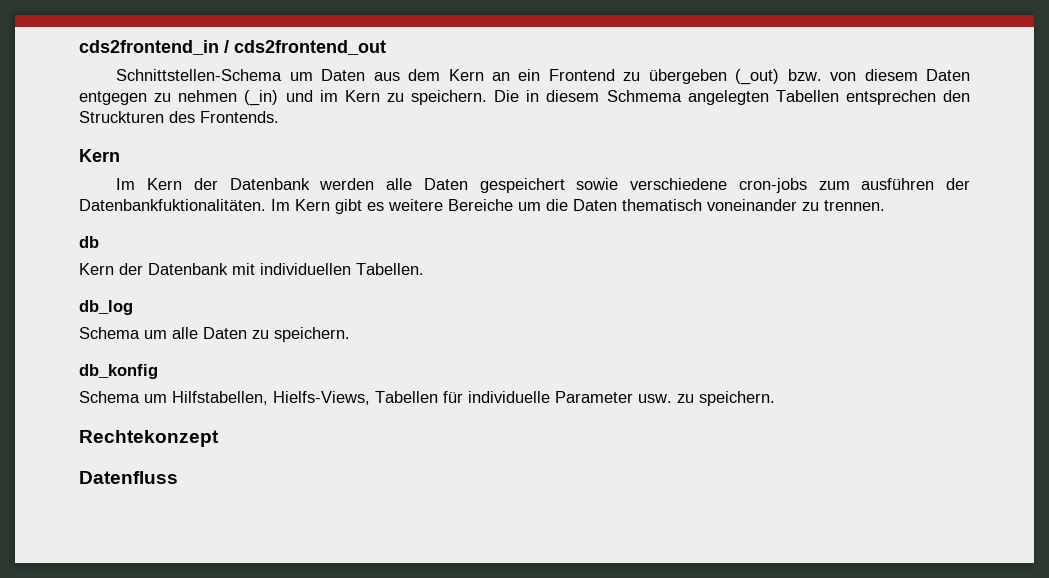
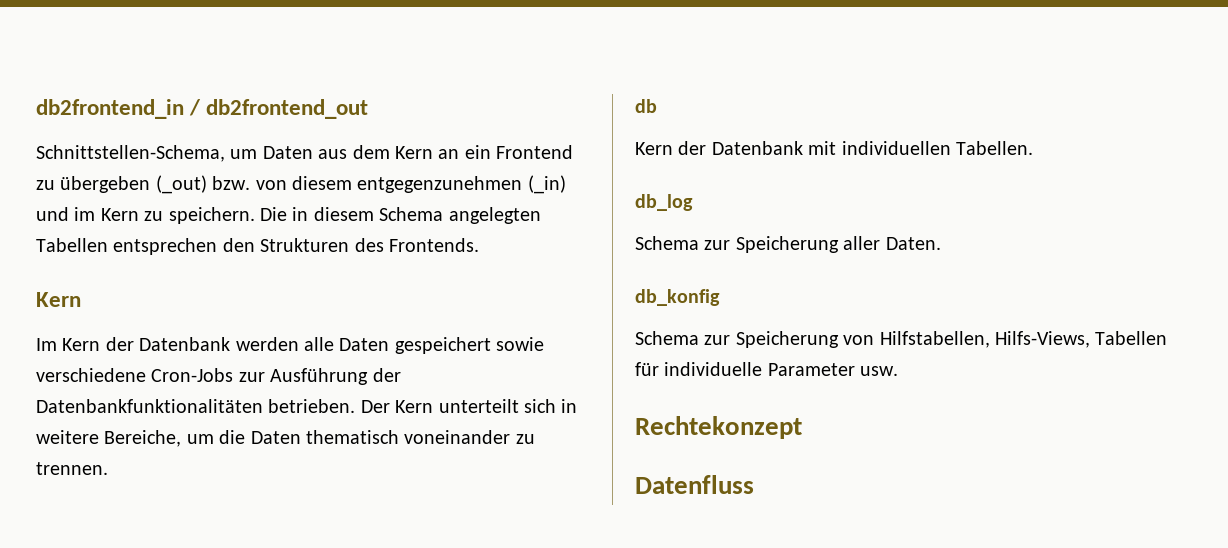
[79,40,386,55] [116,69,283,81] cds2frontend_in / cds2frontend_out // Schnittstellen-Schema -> [36,99,369,119] [36,145,225,162] db2frontend_in / db2frontend_out // Schnittstellen-Schema,
[925,69,970,81] [79,90,238,105] Daten entgegen zu nehmen -> [357,176,523,193] entgegenzunehmen
[606,90,682,102] Schmema -> [379,207,444,221] Schema
[79,111,164,123] Struckturen -> [260,238,350,252] Strukturen
[738,178,971,193] [79,199,513,214] cron-jobs zum ausführen der Datenbankfuktionalitäten. Im Kern gibt es weitere Bereiche -> [151,368,401,385] [36,399,578,413] [36,430,182,447] Cron-Jobs zur Ausführung der Datenbankfunktionalitäten betrieben. Der Kern unterteilt sich in weitere Bereiche,
[144,327,350,342] [79,364,158,379] [79,391,370,405] um alle Daten zu speichern. // db_konfig // Schema um Hilfstabellen, Hielfs-Views, -> [704,236,941,253] [635,289,720,306] [635,331,1090,348] zur Speicherung aller Daten. // db_konfig // Schema zur Speicherung von Hilfstabellen, Hilfs-Views,
[677,391,775,406] zu speichern. -> (899, 371) none

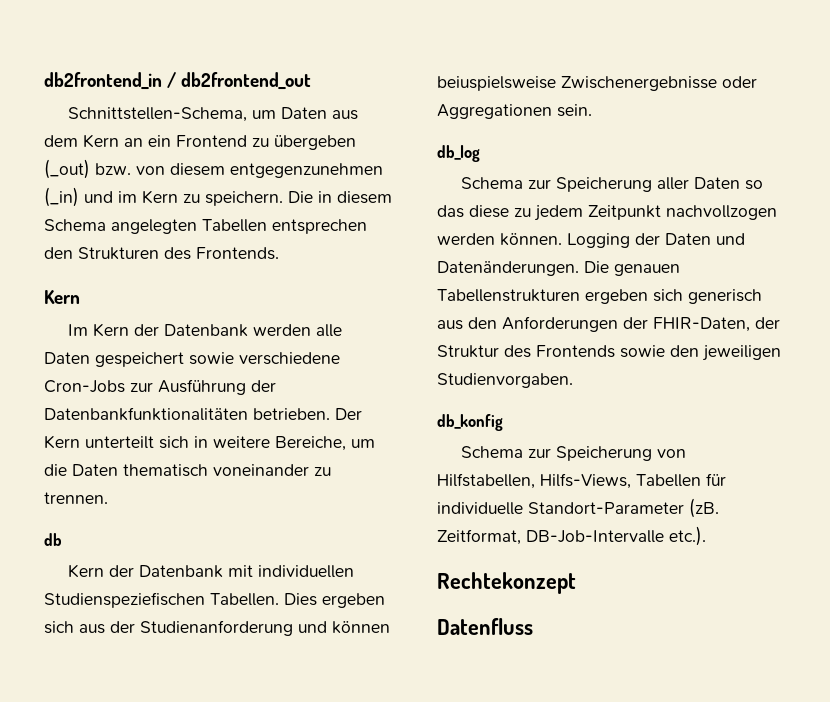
(951, 148) none -> [44,592,205,608] Studienspeziefischen
(1033, 148) none -> [284,593,385,608] [44,620,390,636] [437,76,757,91] [437,104,592,119] Dies ergeben sich aus der Studienanforderung und können beiuspielsweise Zwischenergebnisse oder Aggregationen sein.
[885,237,941,250] Daten. -> [694,177,764,190] [437,205,777,221] [437,233,745,248] [437,261,680,276] [437,289,762,304] [437,316,780,332] [437,345,781,361] [437,373,573,388] Daten so das diese zu jedem Zeitpunkt nachvollzogen werden können. Logging der Daten und Datenänderungen. Die genauen Tabellenstrukturen ergeben sich generisch aus den Anforderungen der FHIR-Daten, der Struktur des Frontends sowie den jeweiligen Studienvorgaben.
[767,363,899,376] Parameter usw. -> [528,498,719,518] [437,526,706,546] Standort-Parameter (zB. Zeitformat, DB-Job-Intervalle etc.).

